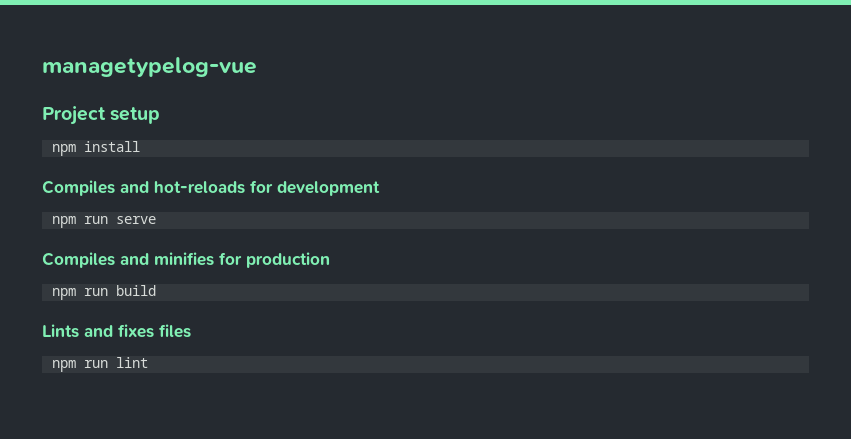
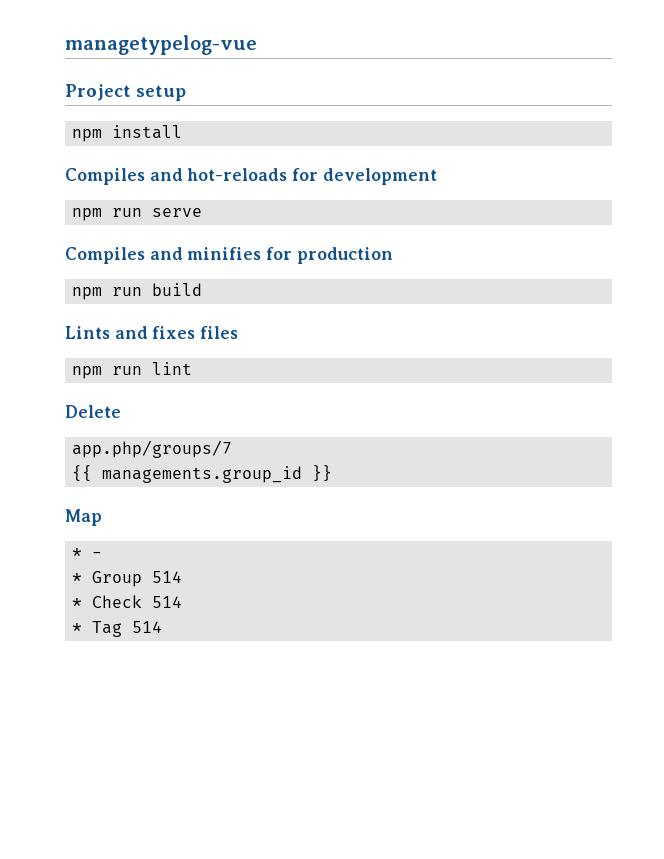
(148, 362) none -> [65,405,121,418] [72,440,233,458] [72,465,333,483] [65,509,102,526] [72,548,103,558] [72,571,183,587] [72,595,183,608] [72,621,163,637] // Delete // app.php/groups/7 // {{ managements.group_id }} // Map // * - // * Group 514 // * Check 514 // * Tag 514

